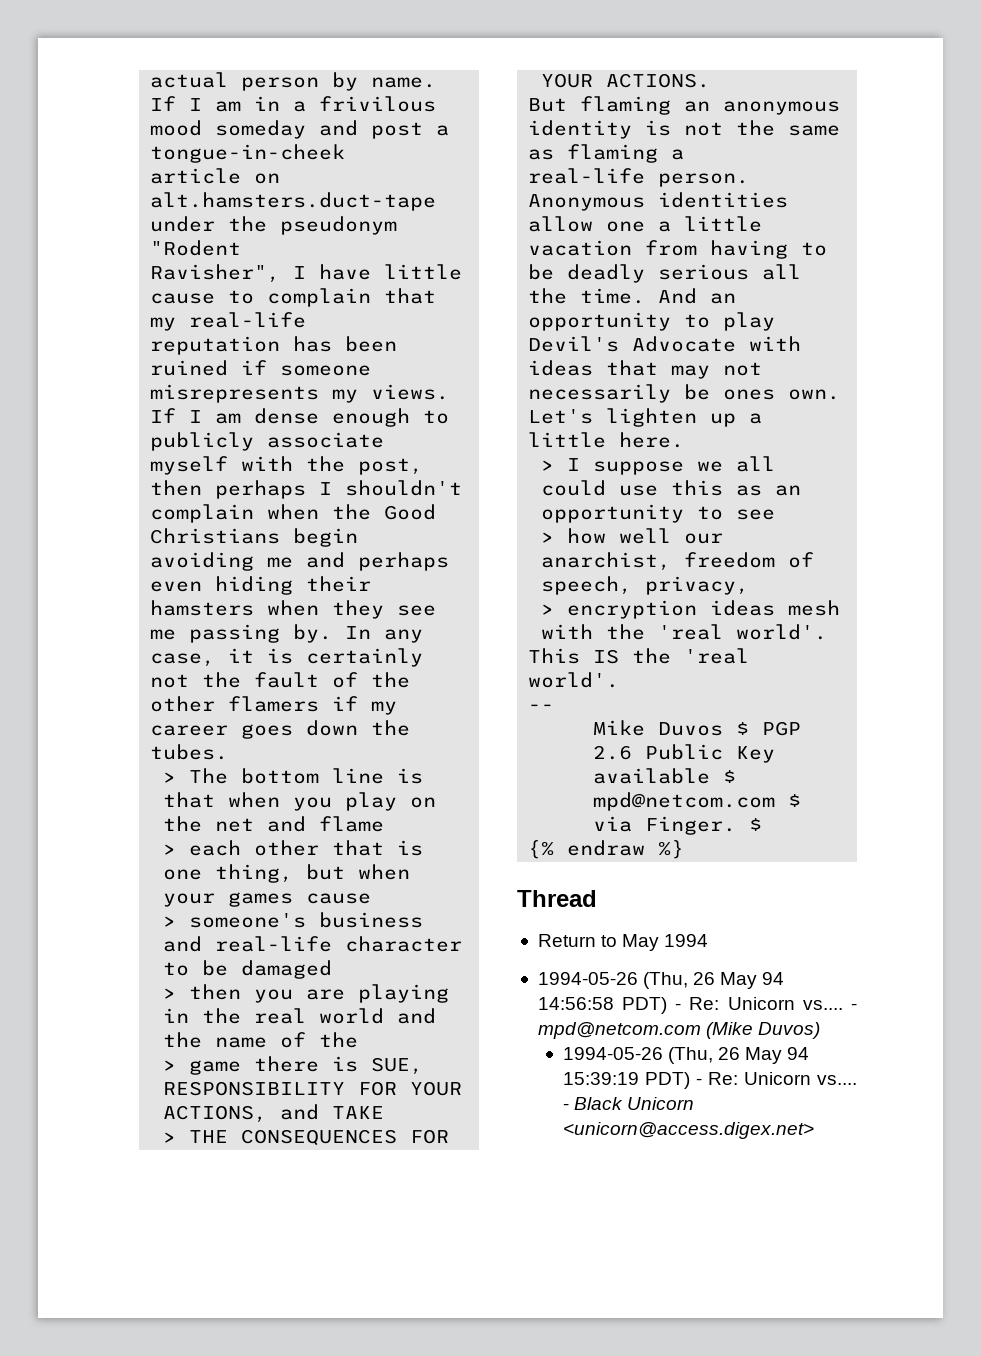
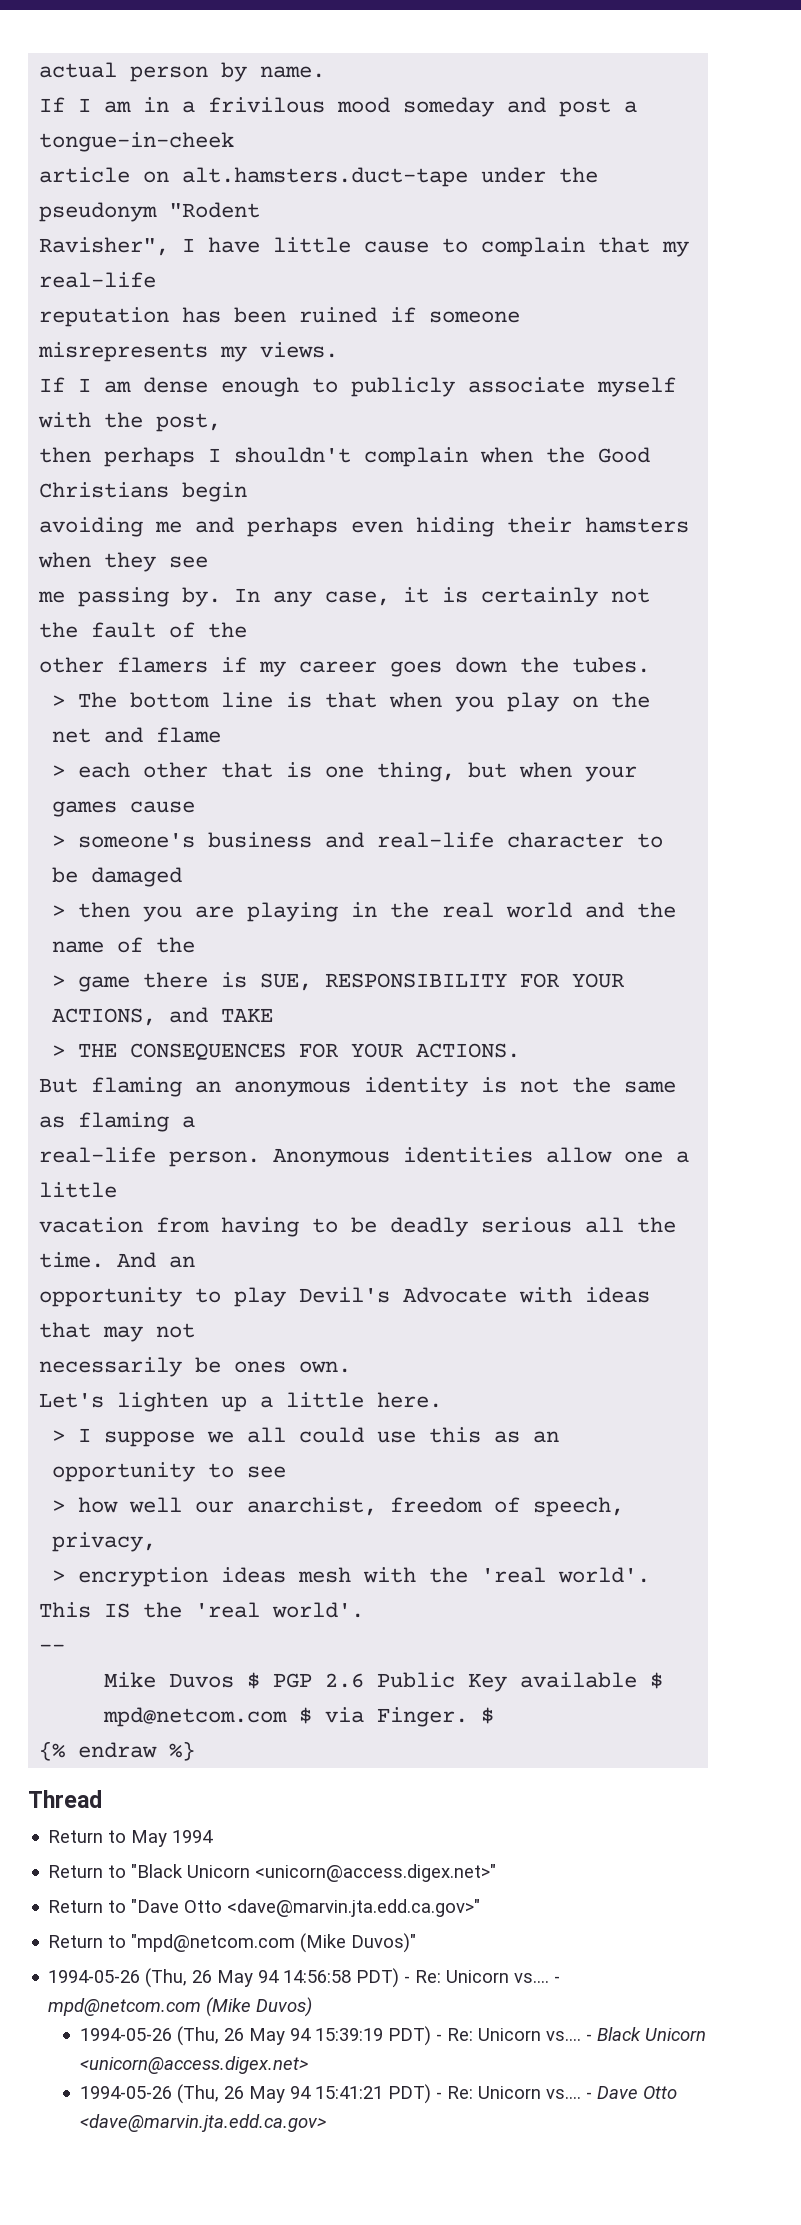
(709, 940) none -> [48,1864,497,1882] [48,1899,481,1917] [48,1933,417,1953] // Return to "Black Unicorn <unicorn@access.digex.net>" // Return to "Dave Otto <dave@marvin.jta.edd.ca.gov>" // Return to "mpd@netcom.com (Mike Duvos)"
(814, 1130) none -> [80,2084,678,2104] [80,2114,327,2132] // 1994-05-26 (Thu, 26 May 94 15:41:21 PDT) - Re: Unicorn vs.... - Dave Otto <dave@marvin.jta.edd.ca.gov>

